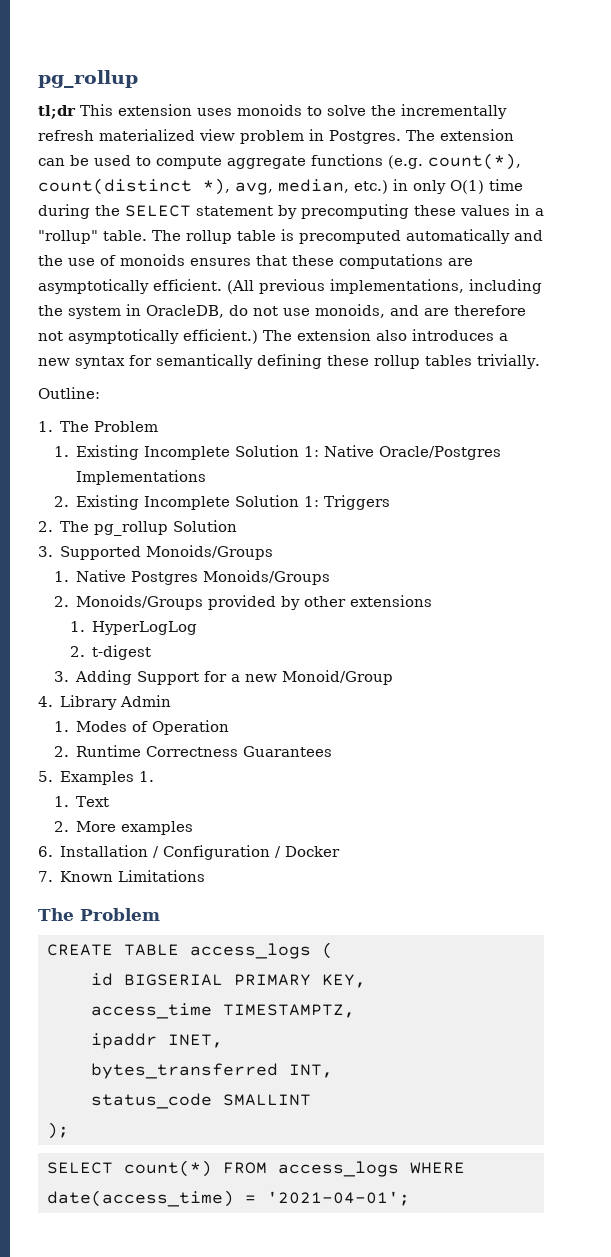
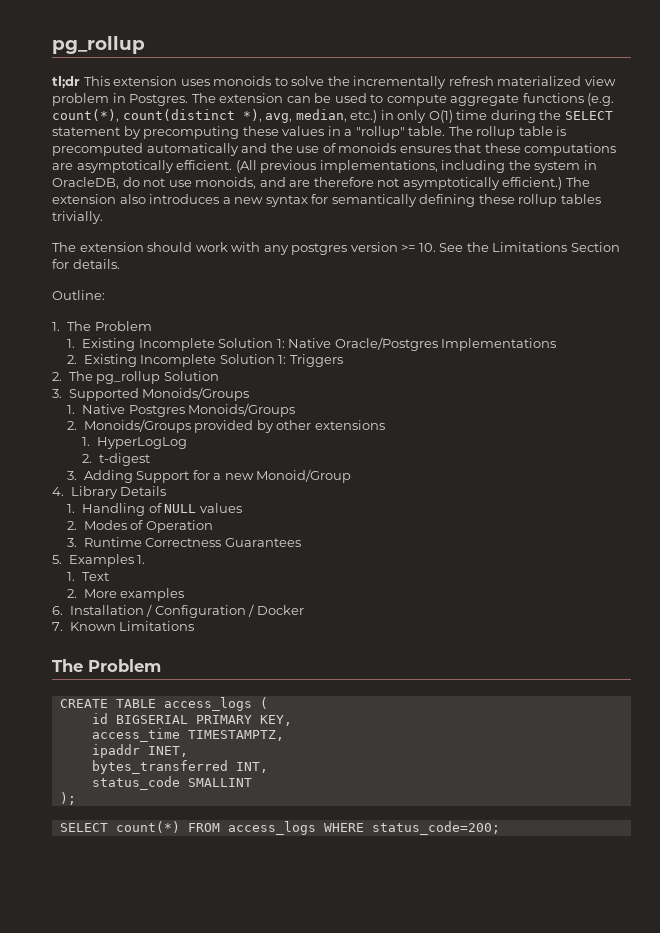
(540, 361) none -> [52,242,620,255] [52,259,120,269] // The extension should work with any postgres version >= 10. See the Limitations Section for details.
[120,695,172,707] [54,721,70,732] Admin // 1. -> [120,486,167,496] [67,503,242,516] [67,521,78,530] Details // 1. Handling of NULL values // 2.
[54,746,70,757] 2. -> [67,538,78,547] 3.
[46,1190,410,1207] date(access_time) = '2021-04-01'; -> [371,821,500,835] status_code=200;

